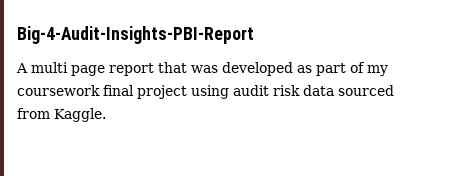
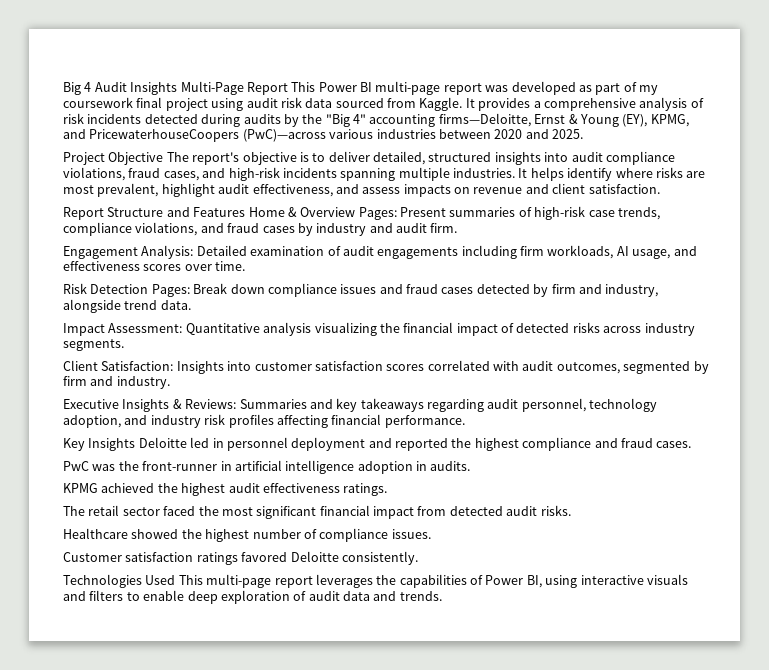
[17,26,254,44] [16,62,187,76] Big-4-Audit-Insights-PBI-Report // A multi page report that -> [63,81,482,95] Big 4 Audit Insights Multi-Page Report This Power BI multi-page report
(106, 115) none -> [465,97,704,111] [63,113,689,127] [63,129,583,142] [63,151,675,165] [63,167,706,181] [63,183,660,197] [63,206,660,220] [63,222,458,236] [63,245,697,259] [63,261,246,271] [63,283,659,297] [63,299,191,313] [63,322,695,336] [63,339,124,351] [63,360,709,374] [63,376,170,389] [63,398,658,412] [63,414,465,428] [63,437,692,451] [63,460,471,474] [63,483,388,496] [63,505,571,519] [63,528,431,542] [63,551,418,565] [63,574,688,588] [63,590,442,604] It provides a comprehensive analysis of risk incidents detected during audits by the "Big 4" accounting firms—Deloitte, Ernst & Young (EY), KPMG, and PricewaterhouseCoopers (PwC)—across various industries between 2020 and 2025. // Project Objective The report's objective is to deliver detailed, structured insights into audit compliance violations, fraud cases, and high-risk incidents spanning multiple industries. It helps identify where risks are most prevalent, highlight audit effectiveness, and assess impacts on revenue and client satisfaction. // Report Structure and Features Home & Overview Pages: Present summaries of high-risk case trends, compliance violations, and fraud cases by industry and audit firm. // Engagement Analysis: Detailed examination of audit engagements including firm workloads, AI usage, and effectiveness scores over time. // Risk Detection Pages: Break down compliance issues and fraud cases detected by firm and industry, alongside trend data. // Impact Assessment: Quantitative analysis visualizing the financial impact of detected risks across industry segments. // Client Satisfaction: Insights into customer satisfaction scores correlated with audit outcomes, segmented by firm and industry. // Executive Insights & Reviews: Summaries and key takeaways regarding audit personnel, technology adoption, and industry risk profiles affecting financial performance. // Key Insights Deloitte led in personnel deployment and reported the highest compliance and fraud cases. // PwC was the front-runner in artificial intelligence adoption in audits. // KPMG achieved the highest audit effectiveness ratings. // The retail sector faced the most significant financial impact from detected audit risks. // Healthcare showed the highest number of compliance issues. // Customer satisfaction ratings favored Deloitte consistently. // Technologies Used This multi-page report leverages the capabilities of Power BI, using interactive visuals and filters to enable deep exploration of audit data and trends.

